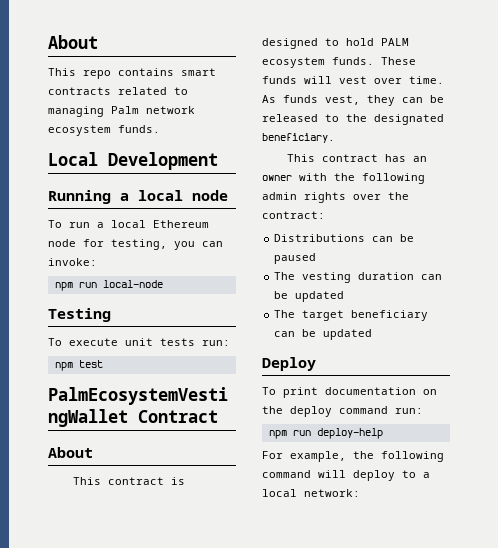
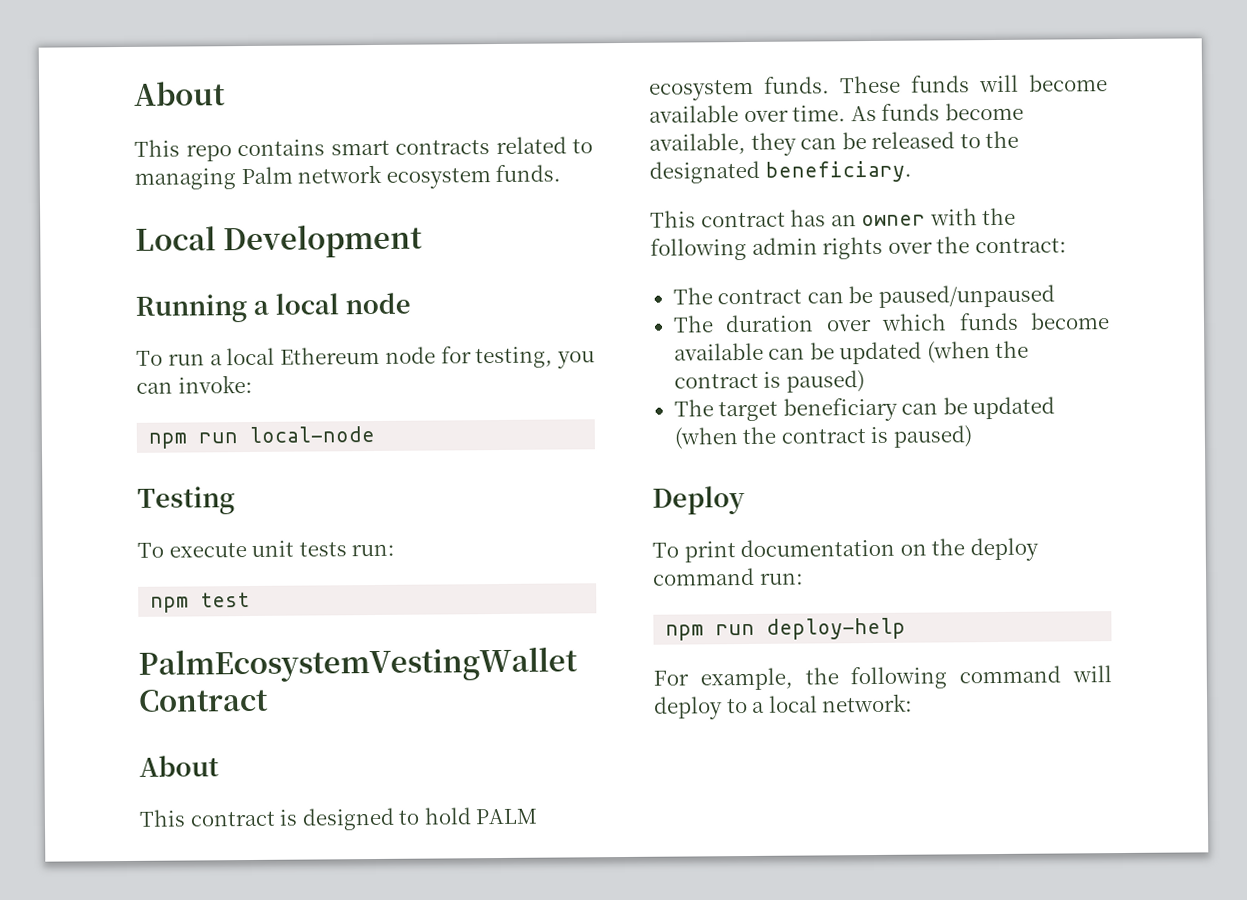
[339,76,367,84] vest -> [1029,74,1108,92] [649,105,739,123] become available
[325,95,360,105] vest, -> [944,102,1024,121] [649,133,746,155] become available,
[274,234,415,242] [274,253,317,264] [274,272,443,283] [274,291,345,302] Distributions can be paused // The vesting duration can be updated -> [672,284,1055,308] [672,312,1110,333] [673,340,1030,365] [673,370,865,393] The contract can be paused/unpaused // The duration over which funds become available can be updated (when the contract is paused)
(373, 334) none -> [673,425,972,450] (when the contract is paused)

